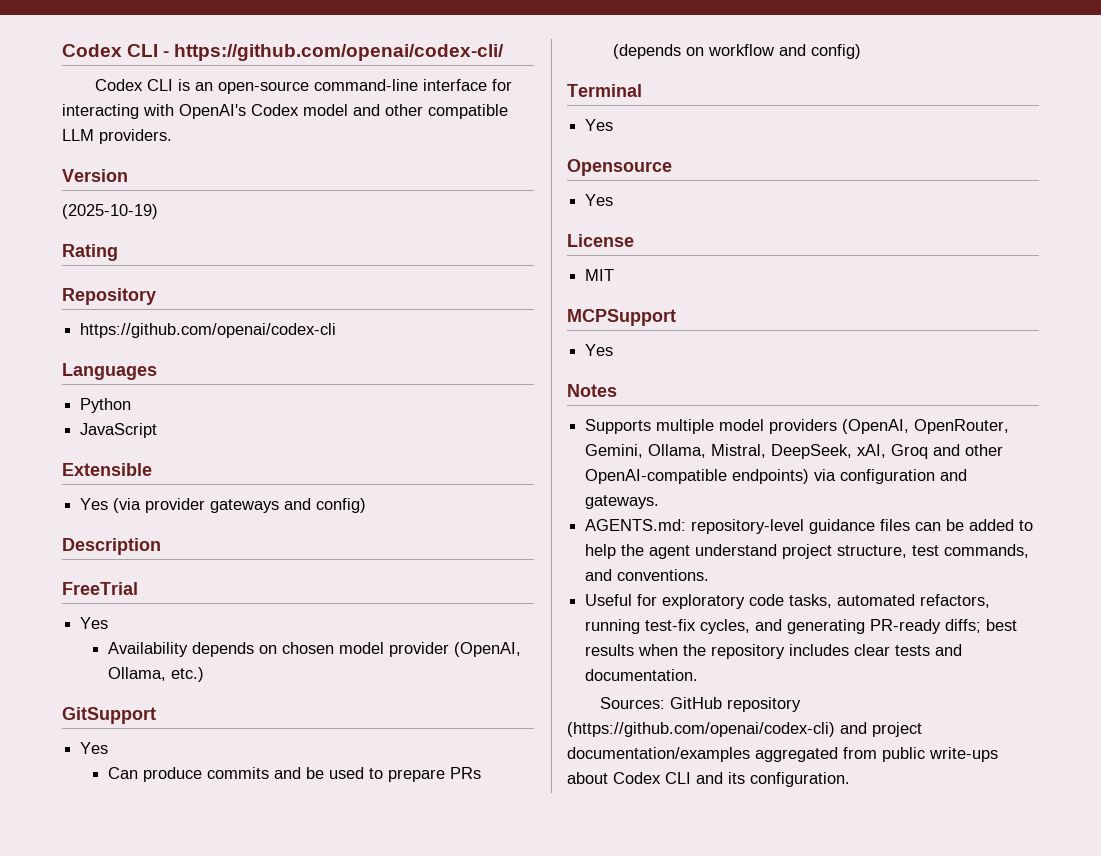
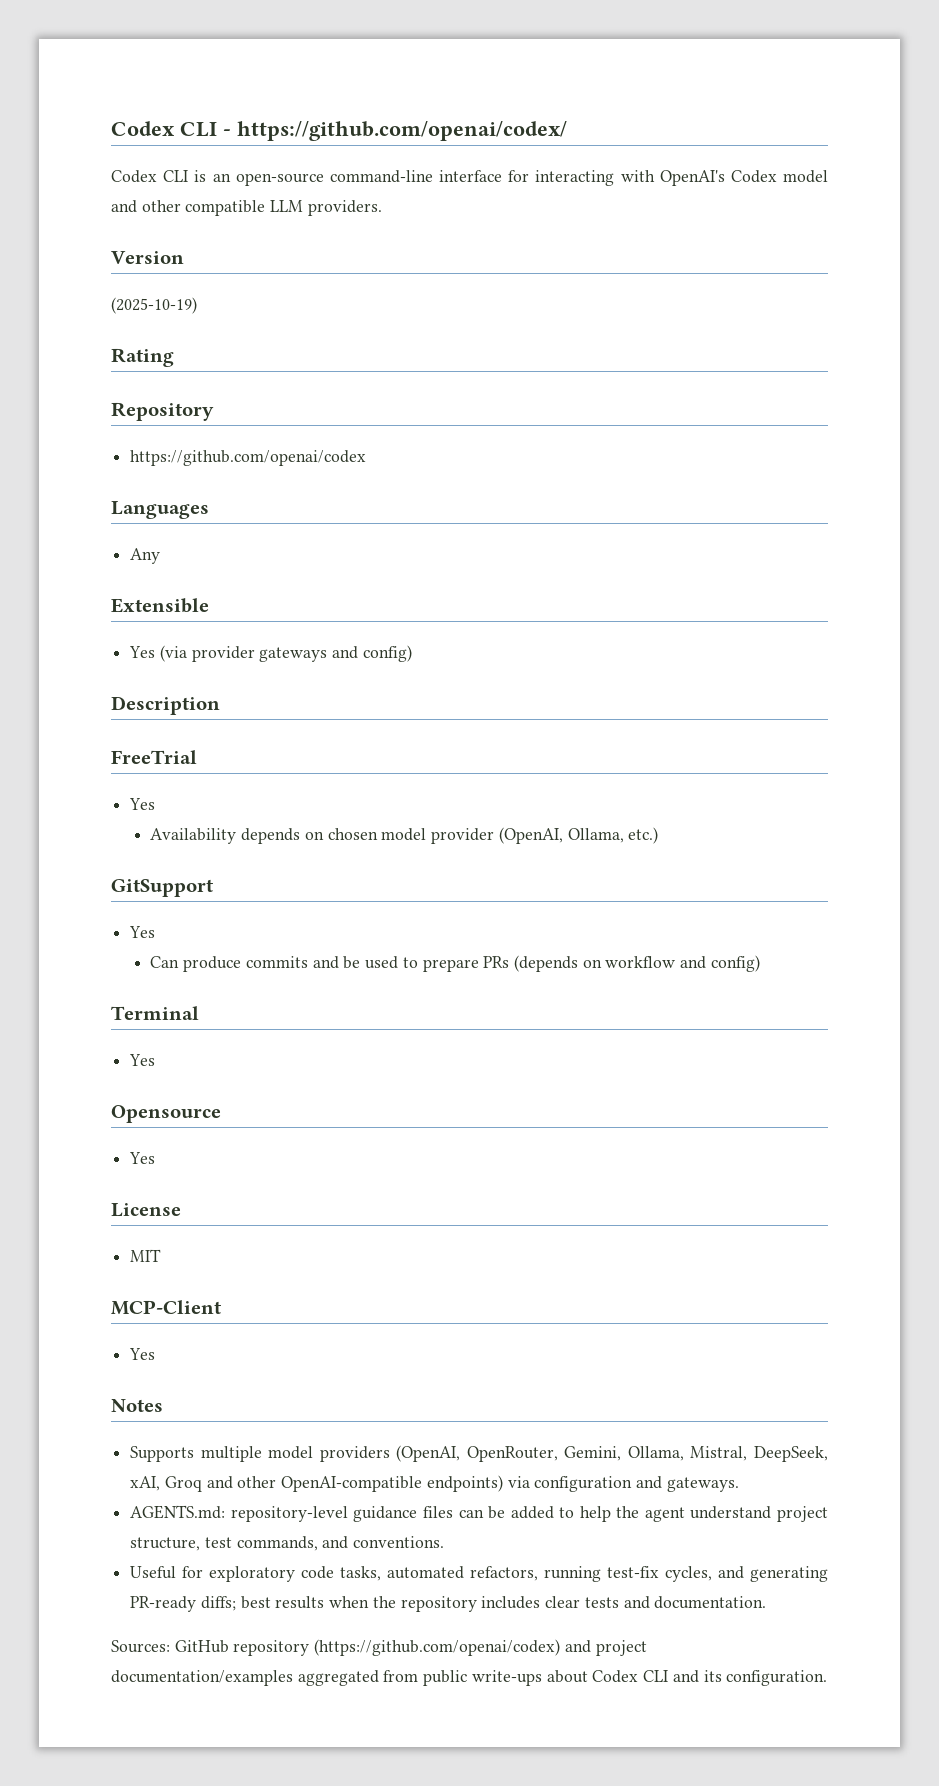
[174,44,505,61] https://github.com/openai/codex-cli/ -> [237,121,567,141] https://github.com/openai/codex/
[80,323,337,338] https://github.com/openai/codex-cli -> [130,450,367,466] https://github.com/openai/codex
[80,398,132,413] [80,423,158,438] Python // JavaScript -> [130,548,161,564] Any
[567,309,676,326] MCPSupport -> [111,1300,221,1315] MCP-Client
[567,722,835,737] (https://github.com/openai/codex-cli) -> [314,1639,561,1656] (https://github.com/openai/codex)

